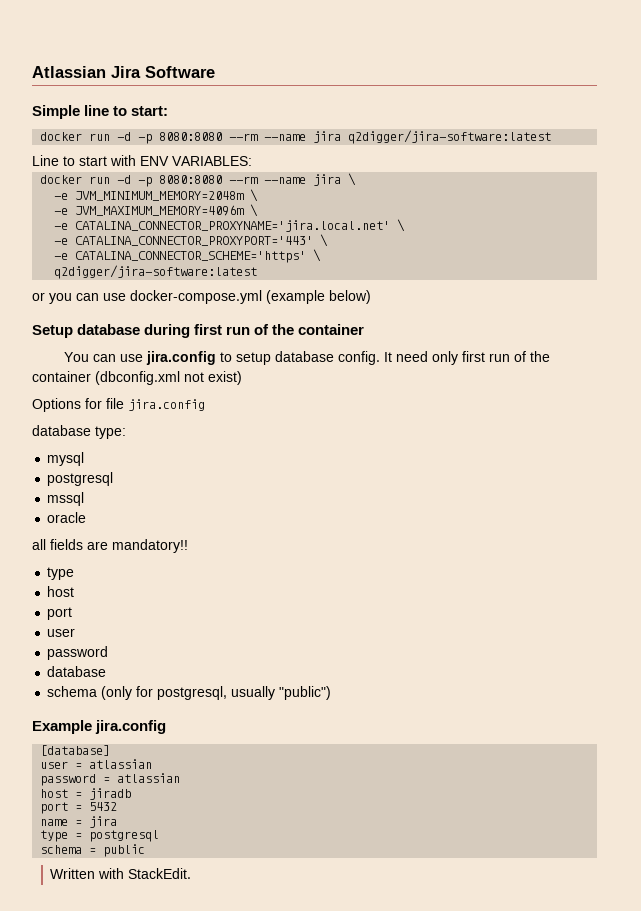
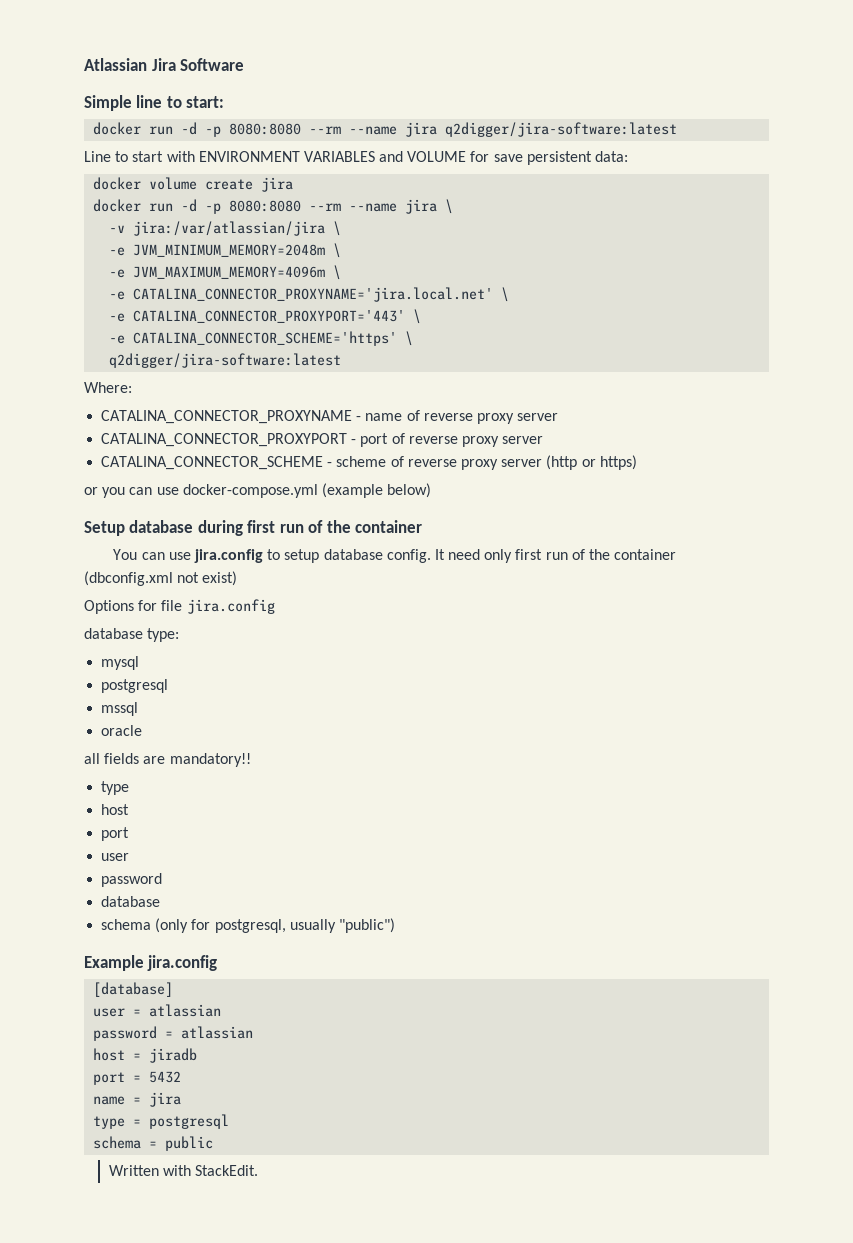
[140,156,252,166] ENV VARIABLES: -> [198,151,629,165] [93,177,294,192] ENVIRONMENT VARIABLES and VOLUME for save persistent data: // docker volume create jira
(357, 179) none -> [109,221,342,236] // -v jira:/var/atlassian/jira \
(258, 272) none -> [84,382,132,393] [101,410,559,424] [101,433,544,447] [101,455,637,470] // Where: // CATALINA_CONNECTOR_PROXYNAME - name of reverse proxy server // CATALINA_CONNECTOR_PROXYPORT - port of reverse proxy server // CATALINA_CONNECTOR_SCHEME - scheme of reverse proxy server (http or https)

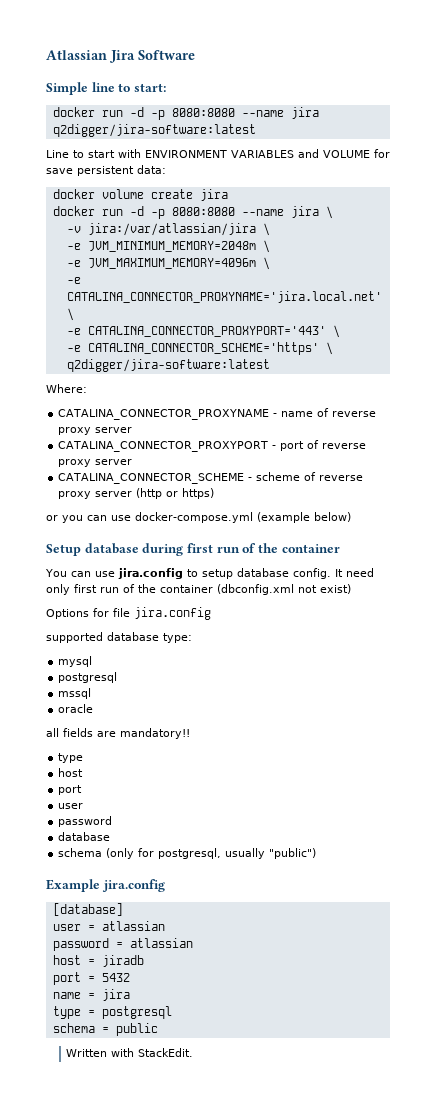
[309,126,342,134] --rm -> (235, 112) none
[309,203,342,211] --rm -> (235, 211) none
(275, 606) none -> [46,632,103,643] supported

